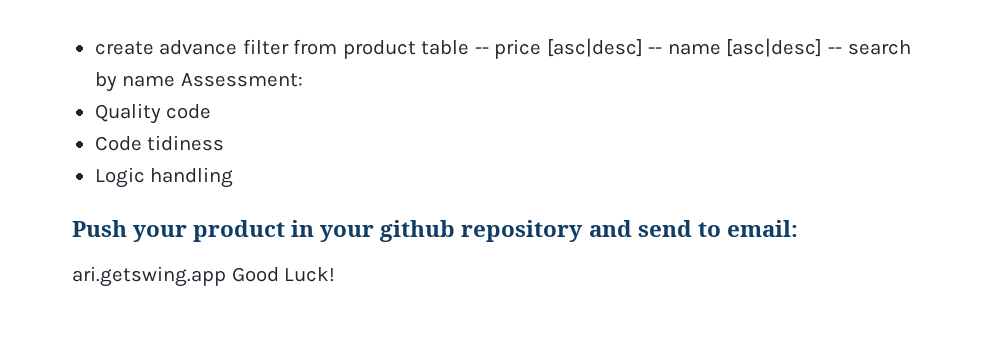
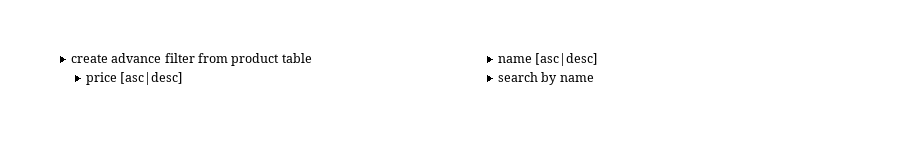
[474,47,489,54] -- -> (312, 58) //
[648,47,663,54] -- -> (184, 78) //
[827,47,842,54] -- -> (599, 59) //
[180,73,303,87] [94,103,212,124] [94,135,225,151] [94,167,234,188] [72,220,798,242] [72,266,336,287] Assessment: // Quality code // Code tidiness // Logic handling // Push your product in your github repository and send to email: // ari.getswing.app Good Luck! -> (594, 78) none

